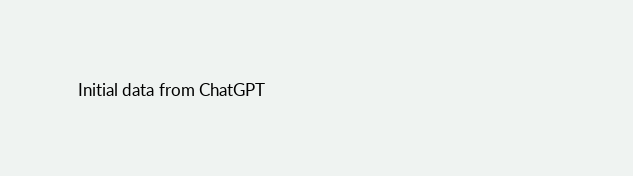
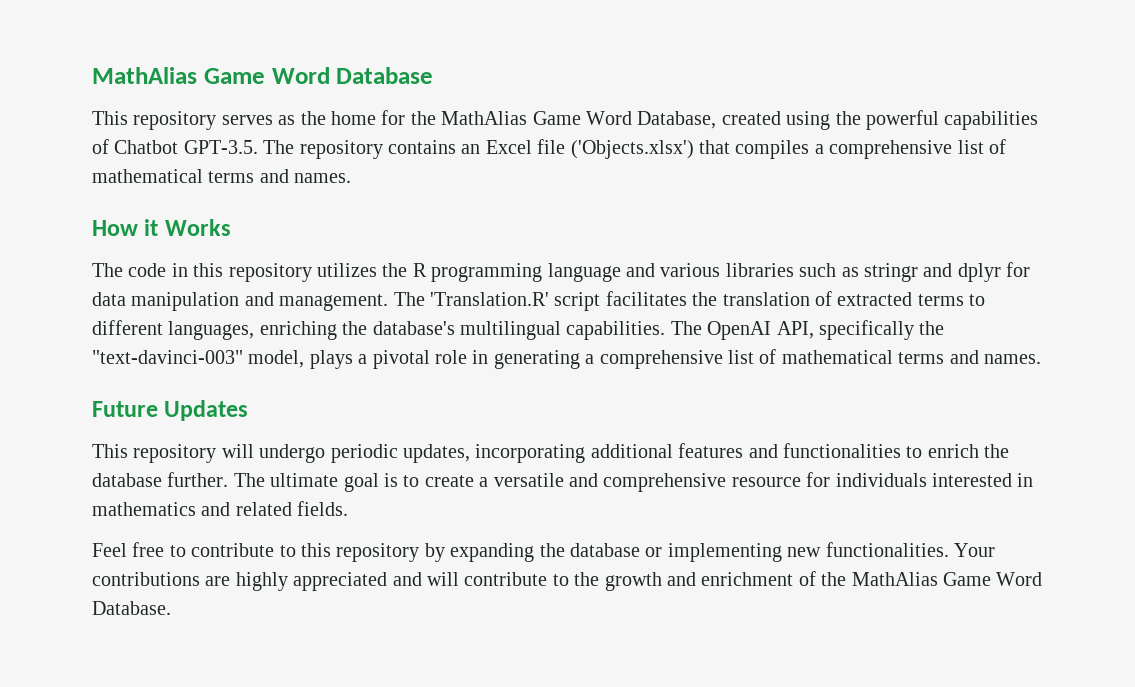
[78,83,266,96] Initial data from ChatGPT -> [92,67,434,84] [92,110,1039,130] [92,139,1006,159] [92,169,352,183] [92,219,231,236] [92,262,1031,282] [92,291,986,311] [92,320,945,340] [92,349,1041,369] [92,400,249,421] [92,443,1010,463] [92,472,1034,492] [92,501,349,516] [92,542,995,562] [92,571,1043,591] [92,601,171,615] MathAlias Game Word Database // This repository serves as the home for the MathAlias Game Word Database, created using the powerful capabilities of Chatbot GPT-3.5. The repository contains an Excel file ('Objects.xlsx') that compiles a comprehensive list of mathematical terms and names. // How it Works // The code in this repository utilizes the R programming language and various libraries such as stringr and dplyr for data manipulation and management. The 'Translation.R' script facilitates the translation of extracted terms to different languages, enriching the database's multilingual capabilities. The OpenAI API, specifically the "text-davinci-003" model, plays a pivotal role in generating a comprehensive list of mathematical terms and names. // Future Updates // This repository will undergo periodic updates, incorporating additional features and functionalities to enrich the database further. The ultimate goal is to create a versatile and comprehensive resource for individuals interested in mathematics and related fields. // Feel free to contribute to this repository by expanding the database or implementing new functionalities. Your contributions are highly appreciated and will contribute to the growth and enrichment of the MathAlias Game Word Database.

